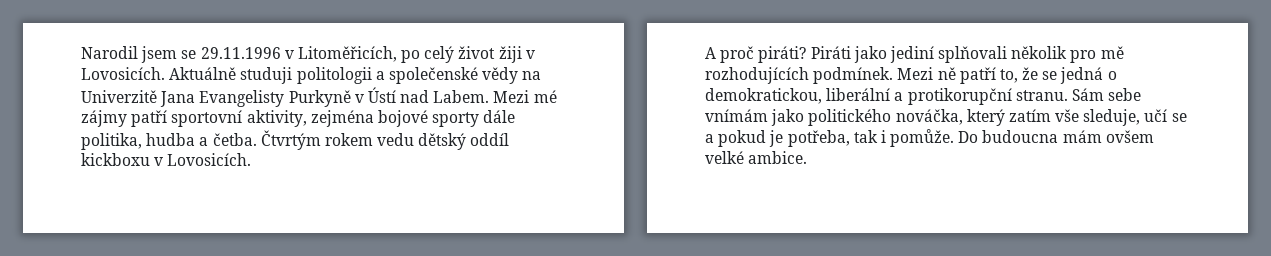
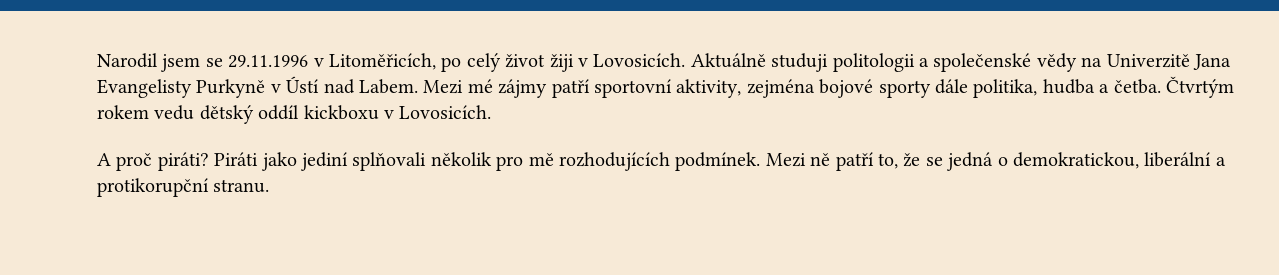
[1071,88,1142,101] [705,109,1187,126] [705,129,1154,147] [705,151,808,164] Sám sebe vnímám jako politického nováčka, který zatím vše sleduje, učí se a pokud je potřeba, tak i pomůže. Do budoucna mám ovšem velké ambice. -> (270, 186) none

